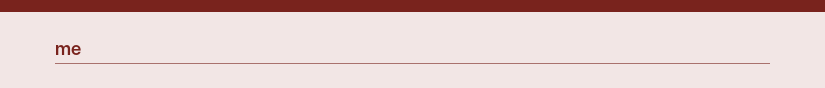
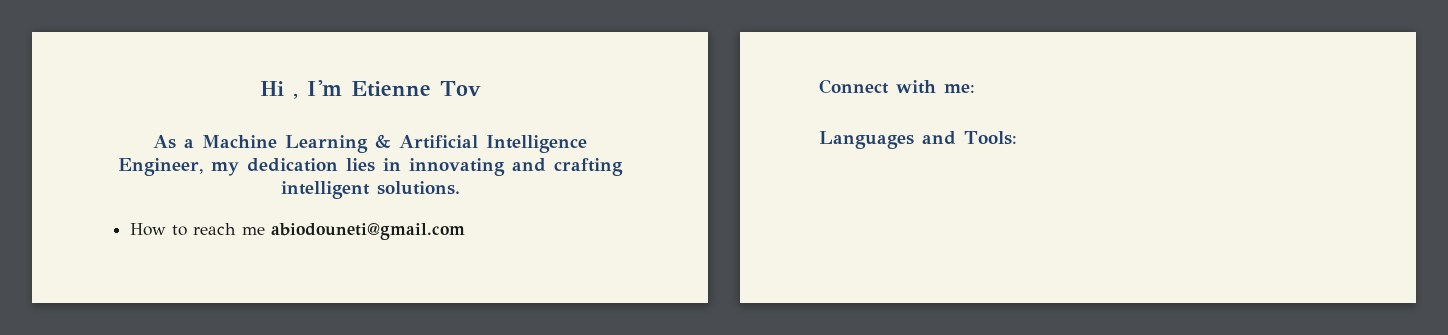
[55,45,81,55] me -> [259,80,481,99] [153,134,587,153] [118,158,623,176] [280,181,460,199] [130,223,466,240] [819,79,975,94] [819,131,1017,149] Hi , I'm Etienne Tov // As a Machine Learning & Artificial Intelligence Engineer, my dedication lies in innovating and crafting intelligent solutions. // How to reach me abiodouneti@gmail.com // Connect with me: // Languages and Tools:

